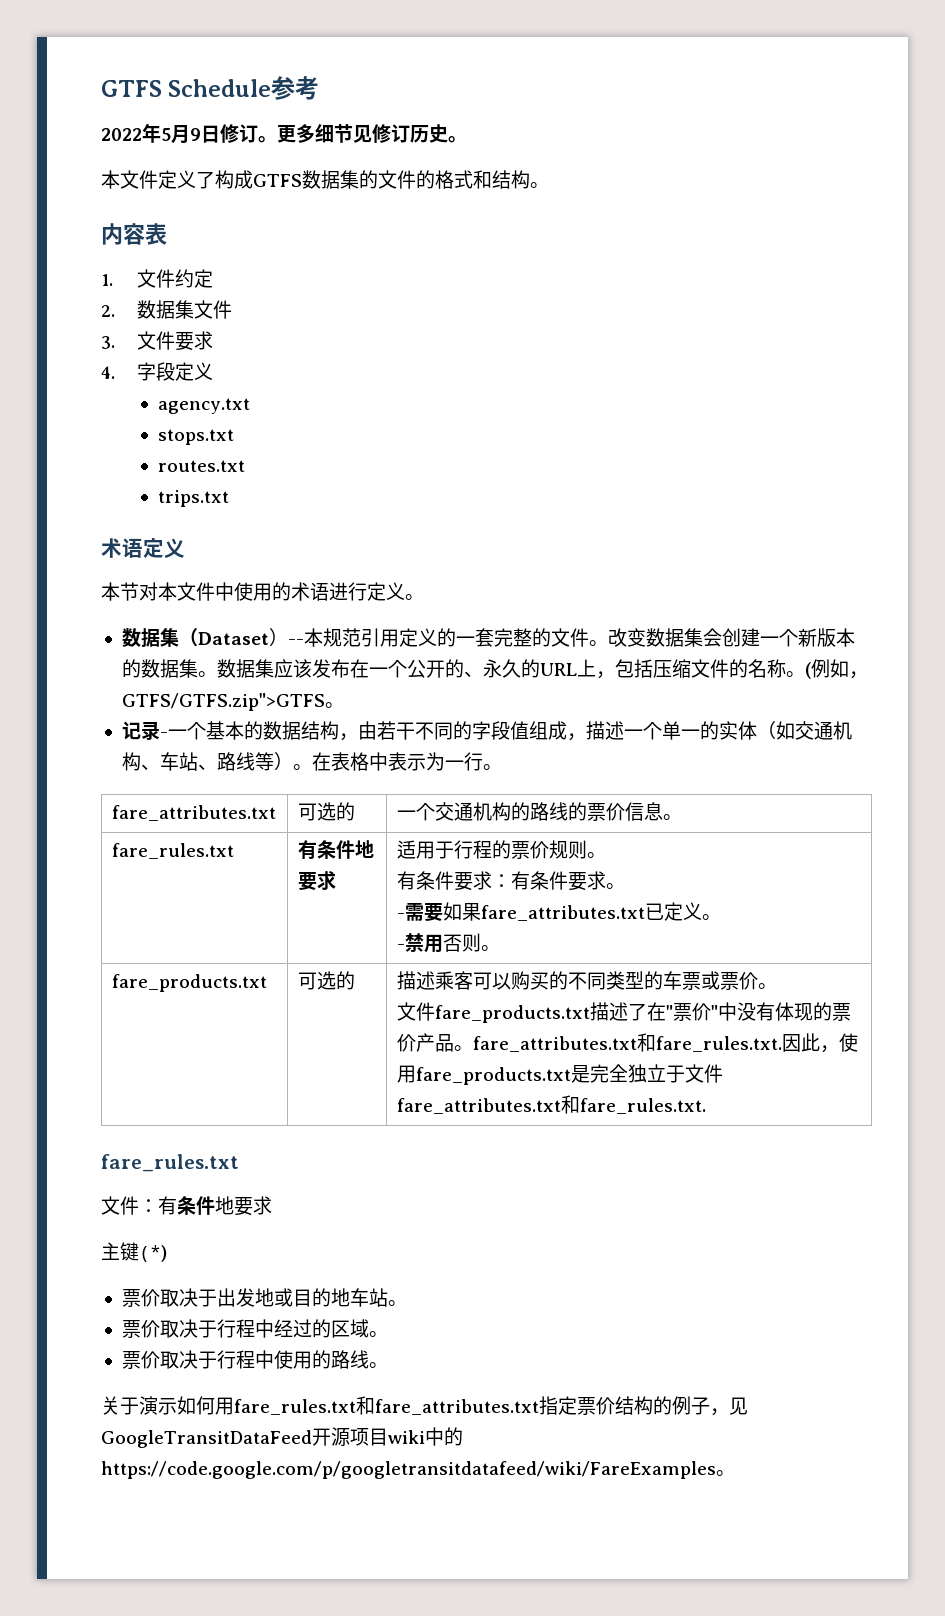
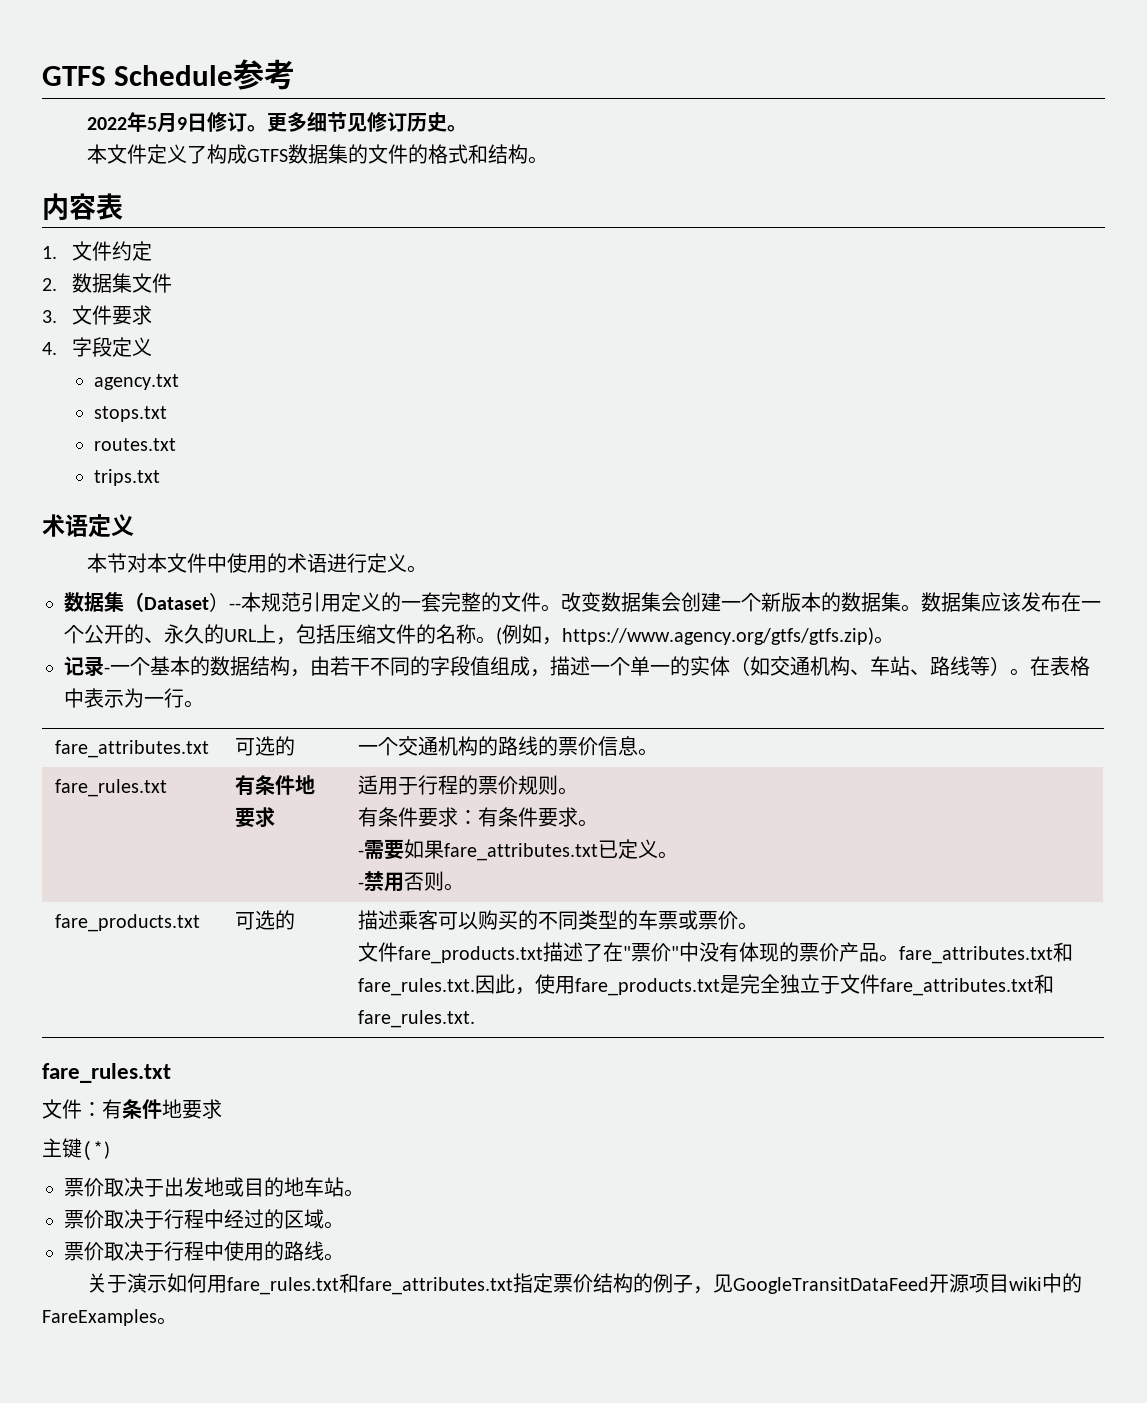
[121,693,325,711] GTFS/GTFS.zip">GTFS -> [562,627,874,645] https://www.agency.org/gtfs/gtfs.zip)
[101,1461,716,1479] https://code.google.com/p/googletransitdatafeed/wiki/FareExamples -> [42,1309,157,1326] FareExamples

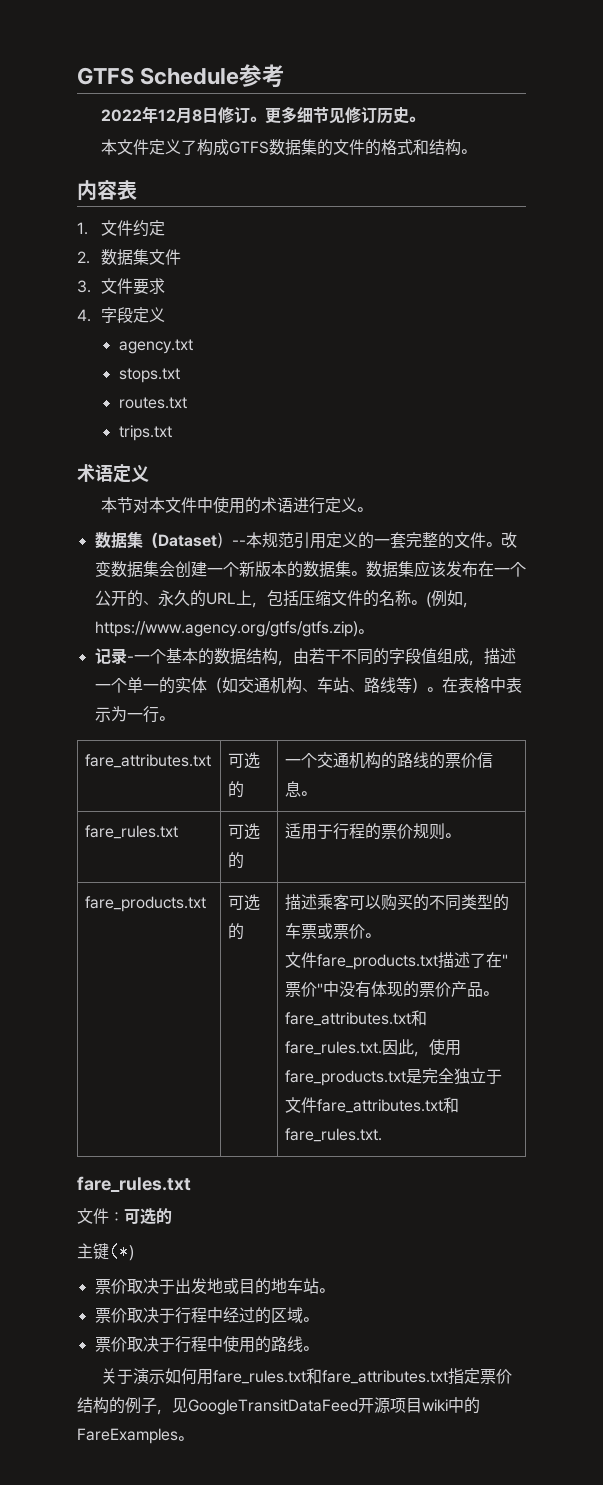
[146,113,187,133] 5月9 -> [158,108,203,124] 12月8
[234,775,315,795] [234,807,275,828] 有条件地要求 -> [228,823,261,840] [228,852,245,869] 可选的
[357,807,598,827] [357,839,678,861] [357,871,464,892] // 有条件要求：有条件要求。 // -需要如果fare_attributes.txt已定义。 // -禁用否则。 -> (461, 835) none
[102,1099,222,1119] 有条件地要求 -> [124,1208,172,1225] 可选的

